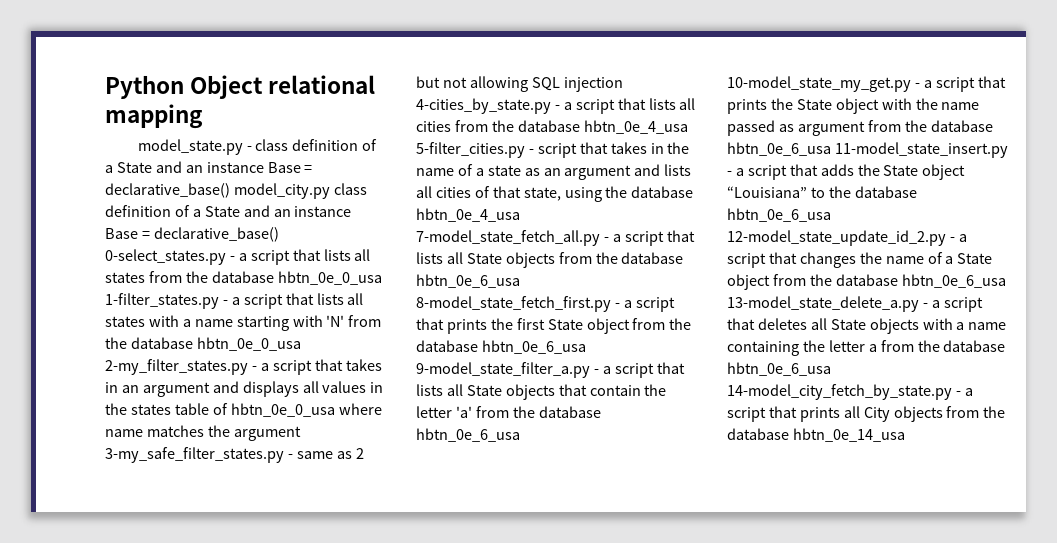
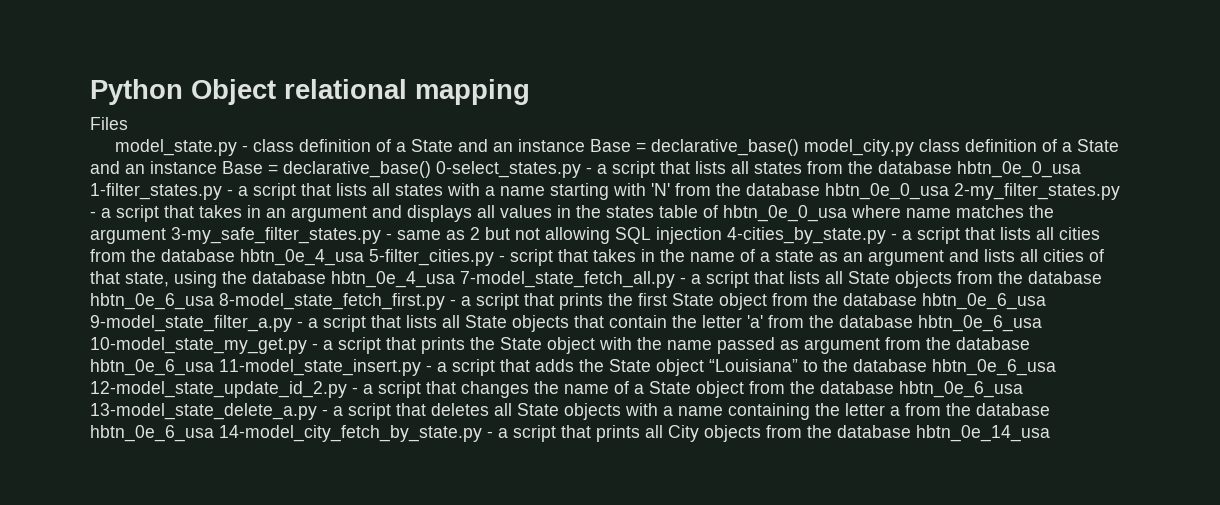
(203, 116) none -> [90,117,128,130] // Files

